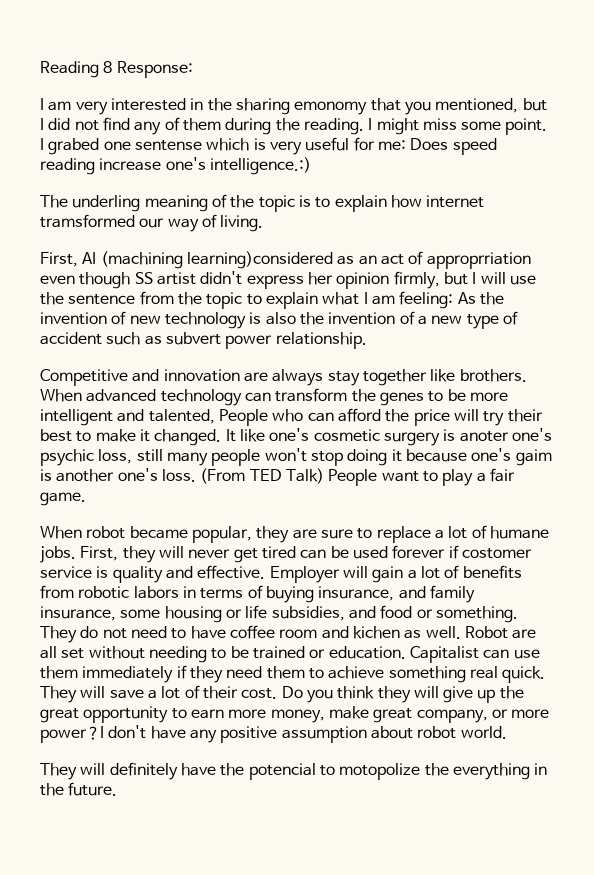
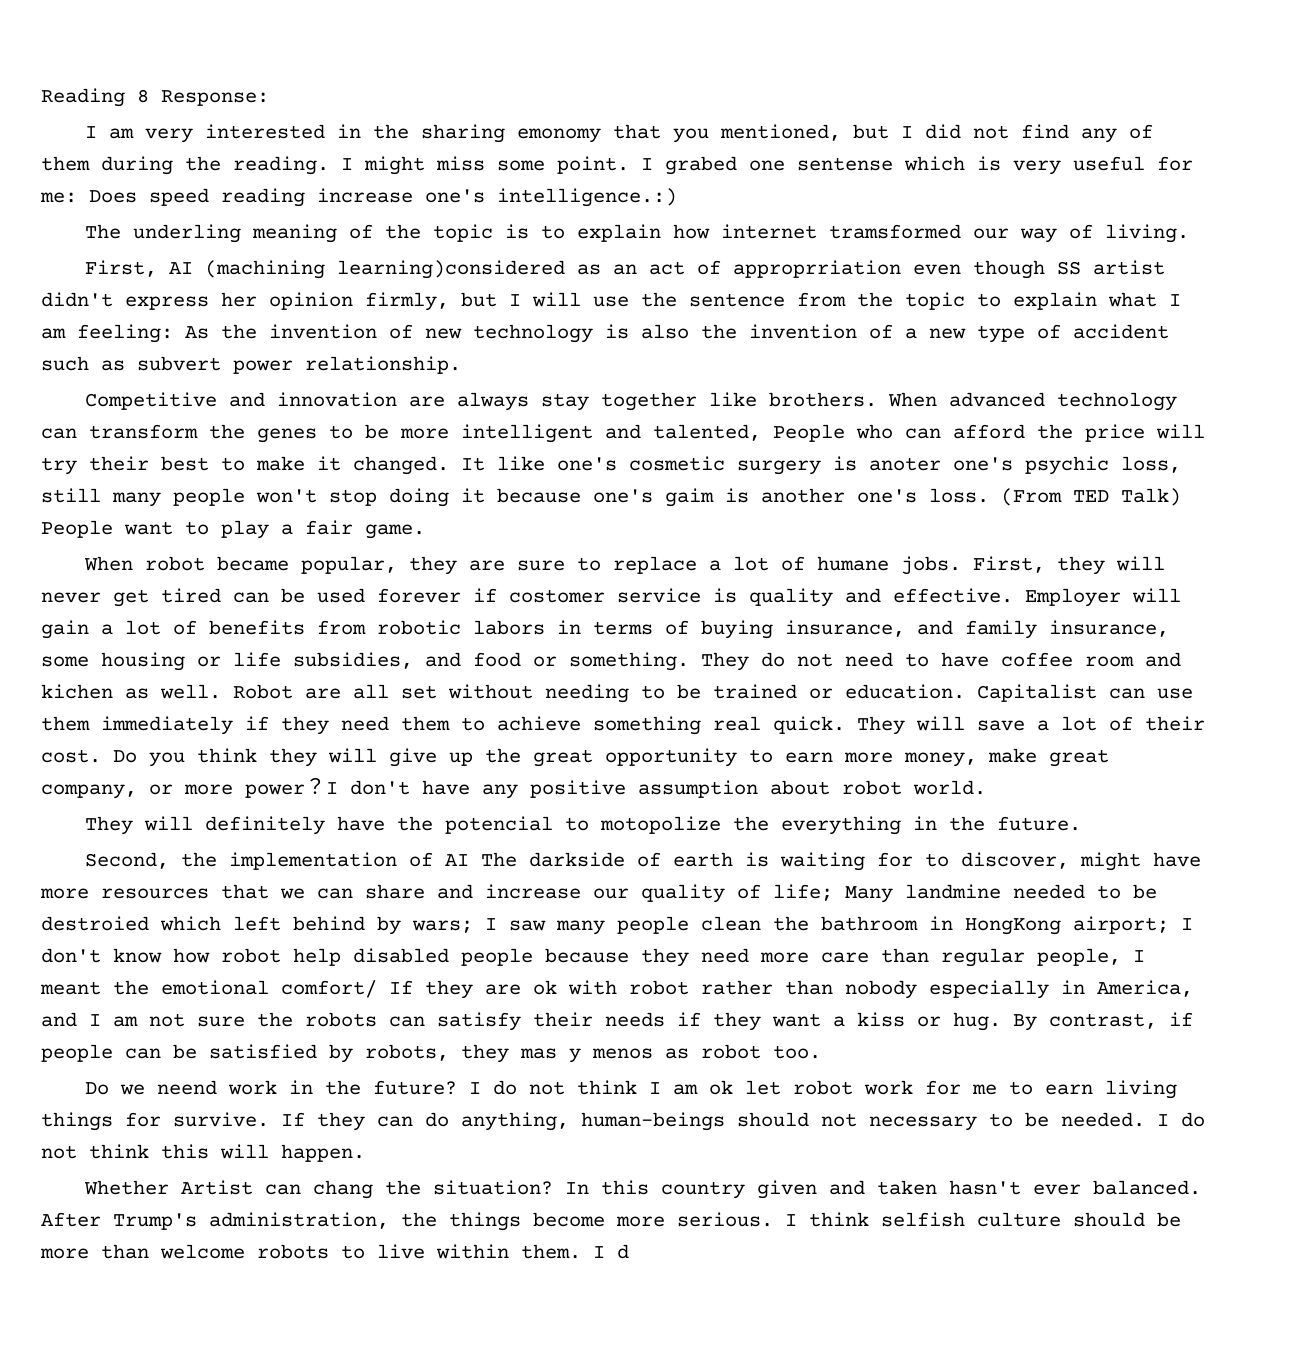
(118, 789) none -> [85,852,1202,871] [40,884,1157,903] [41,916,1193,935] [41,948,1145,967] [40,980,1193,999] [41,1012,1193,1031] [41,1044,821,1063] [85,1080,1178,1099] [41,1112,1205,1131] [41,1144,365,1162] [84,1180,1202,1199] [41,1212,1181,1231] [40,1244,629,1259] // Second, the implementation of AI The darkside of earth is waiting for to discover, might have more resources that we can share and increase our quality of life; Many landmine needed to be destroied which left behind by wars; I saw many people clean the bathroom in HongKong airport; I don't know how robot help disabled people because they need more care than regular people, I meant the emotional comfort/ If they are ok with robot rather than nobody especially in America, and I am not sure the robots can satisfy their needs if they want a kiss or hug. By contrast, if people can be satisfied by robots, they mas y menos as robot too. // Do we neend work in the future? I do not think I am ok let robot work for me to earn living things for survive. If they can do anything, human-beings should not necessary to be needed. I do not think this will happen. // Whether Artist can chang the situation? In this country given and taken hasn't ever balanced. After Trump's administration, the things become more serious. I think selfish culture should be more than welcome robots to live within them. I d

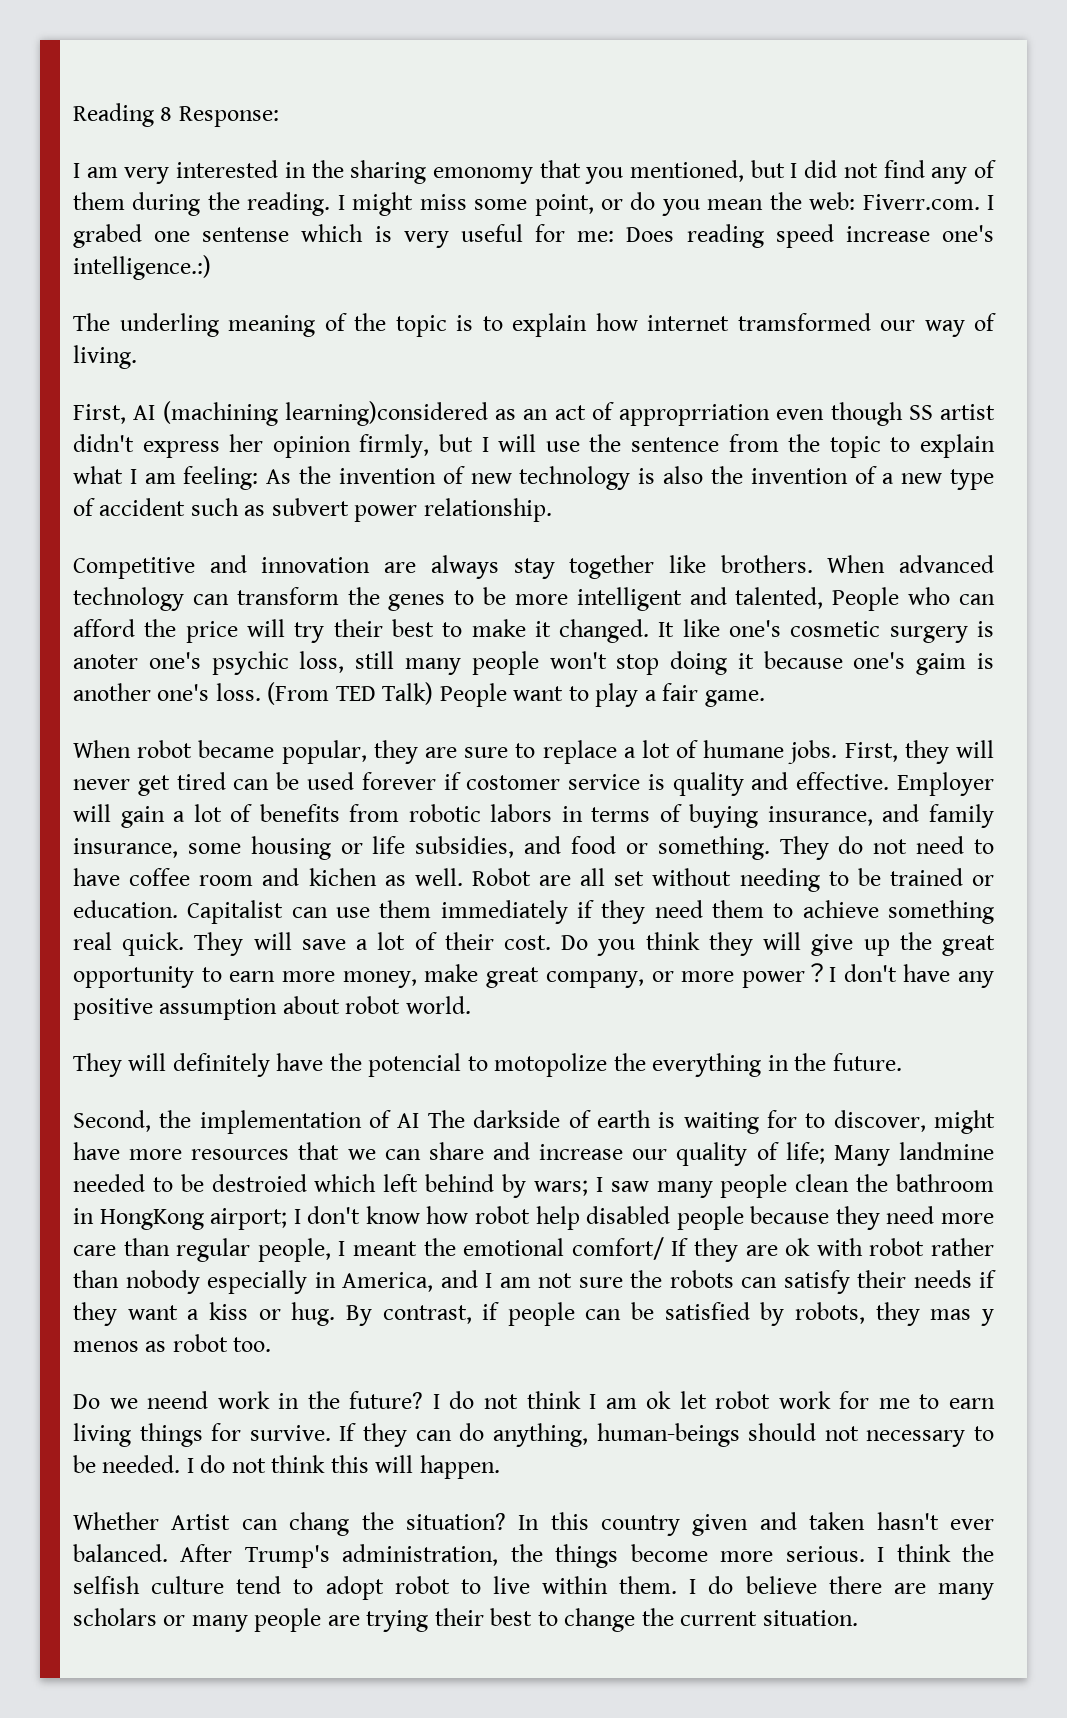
[557,156,629,174] point. -> [534,192,980,216] point, or do you mean the web: Fiverr.com.
[149,188,305,207] speed reading -> [686,224,834,248] reading speed
(869, 1219) none -> [962,1544,995,1562] the
[1073,1212,1181,1227] [40,1244,329,1259] should be more than welcome robots -> [236,1576,450,1600] tend to adopt robot
[617,1244,629,1259] d -> [708,1576,994,1600] [73,1608,858,1632] do believe there are many scholars or many people are trying their best to change the current situation.

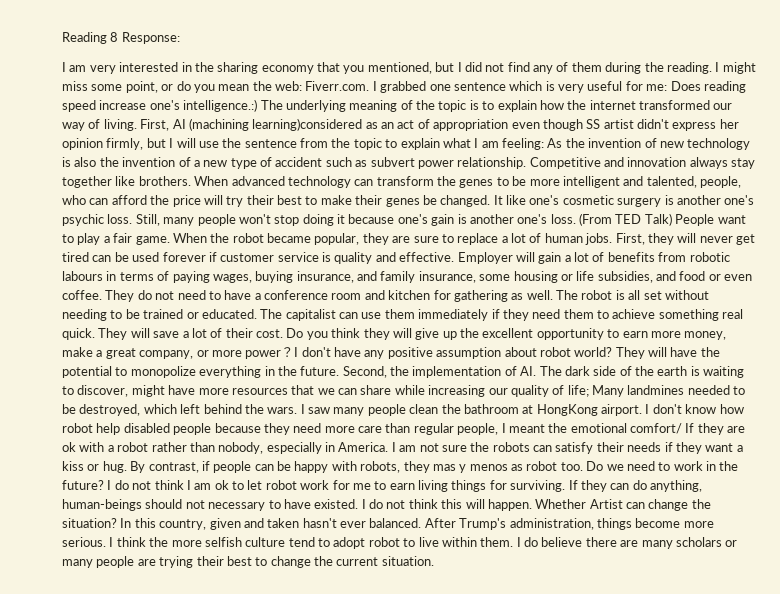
[432,167,533,184] emonomy -> [261,65,314,74] economy
[73,224,290,248] grabed one sentense -> [380,81,506,93] grabbed one sentence
[73,313,219,337] // The underling -> [260,100,346,112] The underlying
[647,313,871,331] internet tramsformed -> [567,100,710,110] the internet transformed
(137, 357) // -> (137, 125) none
[619,404,770,426] approprriation -> [433,119,509,131] appropriation
(552, 510) // -> (527, 163) none
[384,562,417,573] are -> (687, 162) none
[832,587,900,611] People -> [700,176,741,188] people,
[534,621,551,637] it -> [355,195,437,207] their genes be
[73,654,138,669] anoter -> [676,195,721,205] another
[299,651,395,673] loss, still -> [107,214,160,226] loss. Still,
[916,653,967,675] gaim -> [431,214,455,226] gain
[73,740,131,758] // When -> [172,233,230,243] When the
[703,740,785,758] humane -> [544,233,583,243] human
[466,775,561,790] costomer -> [220,253,275,262] customer
[490,804,553,822] labors -> [62,271,103,281] labours
(682, 813) none -> [172,271,252,283] paying wages,
[657,836,770,860] something. -> [724,274,753,281] [62,290,102,300] even coffee.
[129,868,571,886] coffee room and kichen as well. Robot are -> [254,290,625,302] a conference room and kitchen for gathering as well. The robot is
[73,900,284,924] education. Capitalist -> [201,309,336,321] educated. The capitalist
[941,935,995,956] great -> [482,328,534,338] excellent
(479, 973) none -> [96,350,103,357] a
[405,996,471,1014] [73,1053,270,1077] world. // They will definitely -> [574,347,667,359] world? They will
[368,1053,646,1077] potencial to motopolize the -> [62,366,196,378] potential to monopolize
(902, 1062) // -> (340, 371) none
[397,1110,591,1128] AI The darkside of -> [520,366,654,376] AI. The dark side of the
[766,1110,797,1128] for -> (745, 372) none
[493,1142,624,1160] and increase -> [394,385,486,397] while increasing
[899,1142,994,1160] landmine -> [627,385,685,395] landmines
[211,1174,307,1192] destroied -> [79,404,141,416] destroyed,
[502,1174,588,1198] by wars; -> [244,404,298,414] the wars.
[73,1208,288,1230] in HongKong airport; -> [522,404,642,416] at HongKong airport.
(863, 1247) none -> [107,445,114,452] a
[125,1270,200,1294] nobody -> [218,442,264,454] nobody,
[342,1270,478,1292] America, and -> [338,442,389,452] America.
[664,1302,785,1326] satisfied by -> [294,461,357,473] happy with
(272, 1344) // -> (583, 466) none
[147,1391,209,1409] neend -> [626,461,671,471] need to
(672, 1400) none -> [232,481,244,490] to
[249,1425,331,1441] survive. -> [510,480,566,492] surviving.
[73,1455,181,1473] be needed. -> [283,499,359,509] have existed.
(500, 1467) // -> (532, 505) none
[289,1512,350,1536] chang -> [648,499,689,511] change
[601,1515,681,1536] country -> [159,519,207,530] country,
[510,1544,543,1562] the -> (594, 524) none
(995, 1553) none -> [171,540,202,547] more

